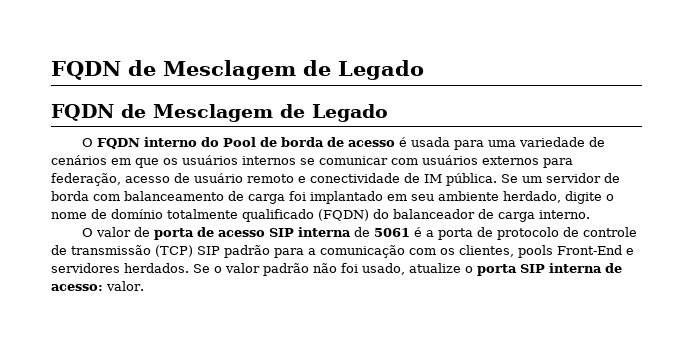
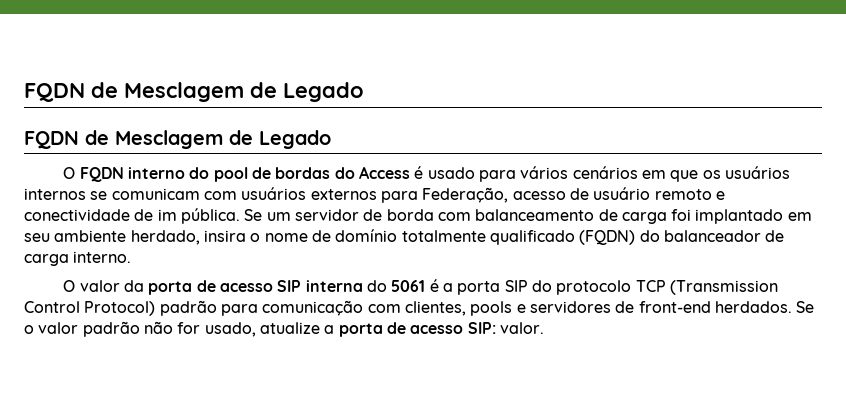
[222,137,605,150] Pool de borda de acesso é usada para uma variedade de -> [213,166,569,182] pool de bordas do Access é usado para vários
[319,156,388,165] comunicar -> [111,188,200,200] comunicam
[51,173,121,186] federação, -> [422,187,509,203] Federação,
[424,174,442,183] IM -> [157,209,177,221] im
[565,191,602,204] digite -> [203,230,246,242] insira
[133,227,150,237] de -> [124,280,145,292] da
[353,227,370,237] de -> [366,280,387,292] do
[476,227,637,240] [51,245,220,257] de protocolo de controle de transmissão (TCP) SIP -> [504,280,778,295] [24,301,156,316] SIP do protocolo TCP (Transmission Control Protocol)
[308,248,316,255] a -> (258, 310) none
[440,248,455,255] os -> (401, 308) none
[557,245,622,255] Front-End -> (513, 308) none
(120, 268) none -> [615,301,711,313] de front-end
[341,263,358,273] foi -> [177,322,201,334] for
[465,263,622,276] [51,284,103,291] o porta SIP interna de acesso: -> [324,322,496,337] a porta de acesso SIP:

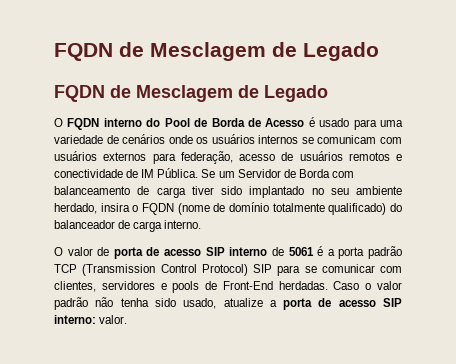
[213,166,699,182] pool de bordas do Access é usado para vários cenários em que -> [164,117,403,130] [54,134,193,144] Pool de Borda de Acesso é usado para uma variedade de cenários onde
[422,187,509,203] Federação, -> [180,151,233,164] federação,
[593,187,712,200] usuário remoto -> [299,151,390,161] usuários remotos
[157,208,812,224] im pública. Se um servidor de borda com balanceamento de carga foi implantado em -> [141,168,354,178] [54,186,324,198] IM Pública. Se um Servidor de Borda com balanceamento de carga tiver sido implantado no
[264,233,308,242] nome -> [141,203,210,215] FQDN (nome
[489,230,636,245] qualificado (FQDN) -> [328,203,387,215] qualificado)
[124,280,387,295] da porta de acesso SIP interna do -> [97,247,284,259] de porta de acesso SIP interno de
[504,280,632,295] SIP do protocolo -> [368,246,403,259] padrão
[159,300,815,316] padrão para comunicação com clientes, pools e servidores de front-end herdados. Se -> [253,264,402,276] [54,281,360,293] SIP para se comunicar com clientes, servidores e pools de Front-End herdadas. Caso
[177,322,201,334] for -> [120,298,176,307] tenha sido
[467,322,496,334] SIP: -> [383,298,403,307] [54,315,96,324] SIP interno:

